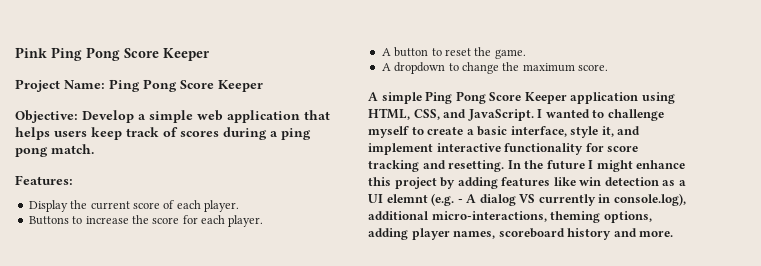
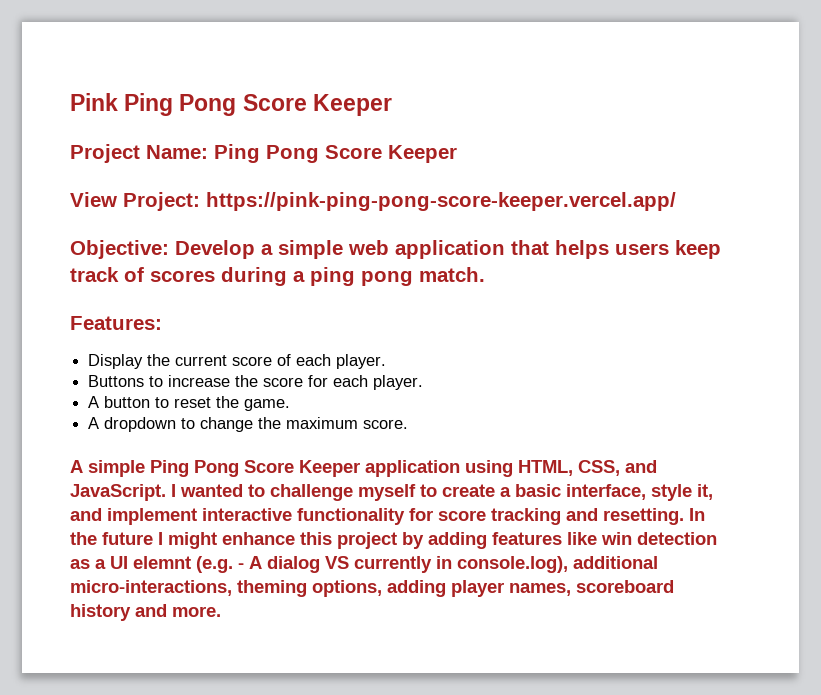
(263, 86) none -> [70,192,676,211] // View Project: https://pink-ping-pong-score-keeper.vercel.app/

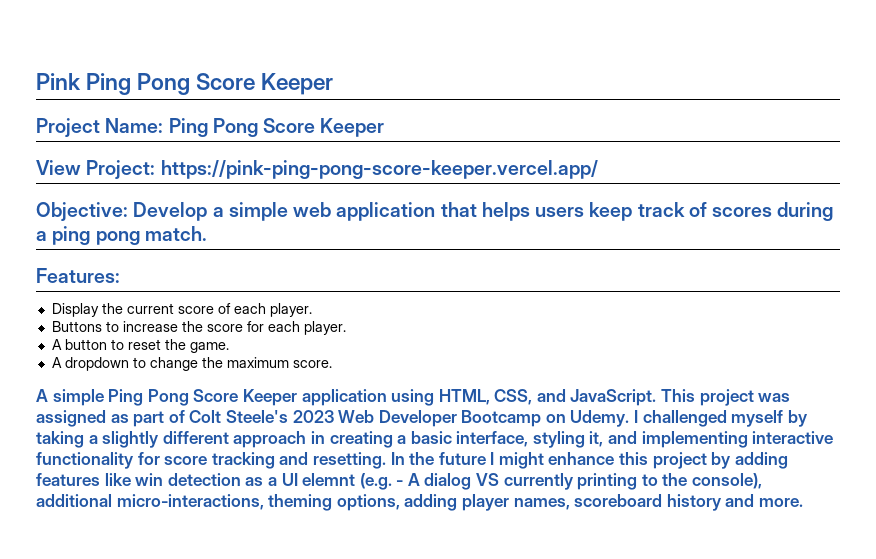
[171,484,495,501] I wanted to challenge myself to create -> [661,389,791,406] [36,410,808,427] [36,431,393,448] This project was assigned as part of Colt Steele's 2023 Web Developer Bootcamp on Udemy. I challenged myself by taking a slightly different approach in creating
[651,484,692,501] style -> [532,431,585,448] styling
[107,508,197,525] implement -> [641,431,748,448] implementing
[436,556,568,573] in console.log), -> [577,473,763,490] printing to the console),

